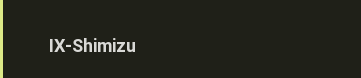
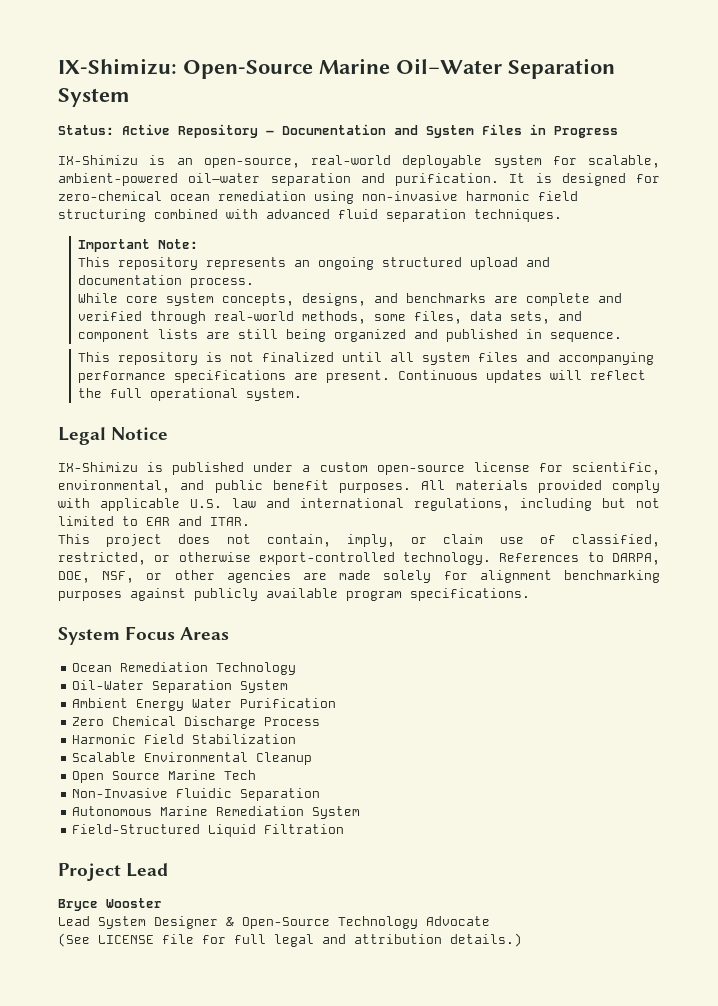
[49,38,136,52] IX-Shimizu -> [58,58,615,79] [58,88,130,107] [58,124,618,138] [58,155,660,168] [58,173,660,186] [58,191,578,204] [58,209,562,222] [78,239,199,252] [78,257,551,270] [78,275,255,288] [78,293,623,306] [78,311,583,324] [78,329,623,342] [78,352,655,365] [78,370,647,383] [78,388,303,401] [58,427,169,445] [58,462,660,475] [58,480,660,493] [58,498,660,511] [58,516,250,526] [58,534,660,547] [58,552,661,565] [58,570,660,583] [58,588,530,601] [58,626,230,645] [72,662,297,675] [72,680,289,693] [72,698,337,711] [72,716,321,729] [72,734,297,744] [72,752,313,765] [72,770,257,783] [72,788,321,801] [72,806,361,819] [72,824,345,837] [58,863,169,881] [58,898,162,911] [58,916,490,929] [58,933,522,947] IX-Shimizu: Open-Source Marine Oil–Water Separation System // Status: Active Repository – Documentation and System Files in Progress // IX-Shimizu is an open-source, real-world deployable system for scalable, ambient-powered oil–water separation and purification. It is designed for zero-chemical ocean remediation using non-invasive harmonic field structuring combined with advanced fluid separation techniques. // Important Note: // This repository represents an ongoing structured upload and documentation process. // While core system concepts, designs, and benchmarks are complete and verified through real-world methods, some files, data sets, and component lists are still being organized and published in sequence. // This repository is not finalized until all system files and accompanying performance specifications are present. Continuous updates will reflect the full operational system. // Legal Notice // IX-Shimizu is published under a custom open-source license for scientific, environmental, and public benefit purposes. All materials provided comply with applicable U.S. law and international regulations, including but not limited to EAR and ITAR. // This project does not contain, imply, or claim use of classified, restricted, or otherwise export-controlled technology. References to DARPA, DOE, NSF, or other agencies are made solely for alignment benchmarking purposes against publicly available program specifications. // System Focus Areas // Ocean Remediation Technology // Oil-Water Separation System // Ambient Energy Water Purification // Zero Chemical Discharge Process // Harmonic Field Stabilization // Scalable Environmental Cleanup // Open Source Marine Tech // Non-Invasive Fluidic Separation // Autonomous Marine Remediation System // Field-Structured Liquid Filtration // Project Lead // Bryce Wooster // Lead System Designer & Open-Source Technology Advocate // (See LICENSE file for full legal and attribution details.)

